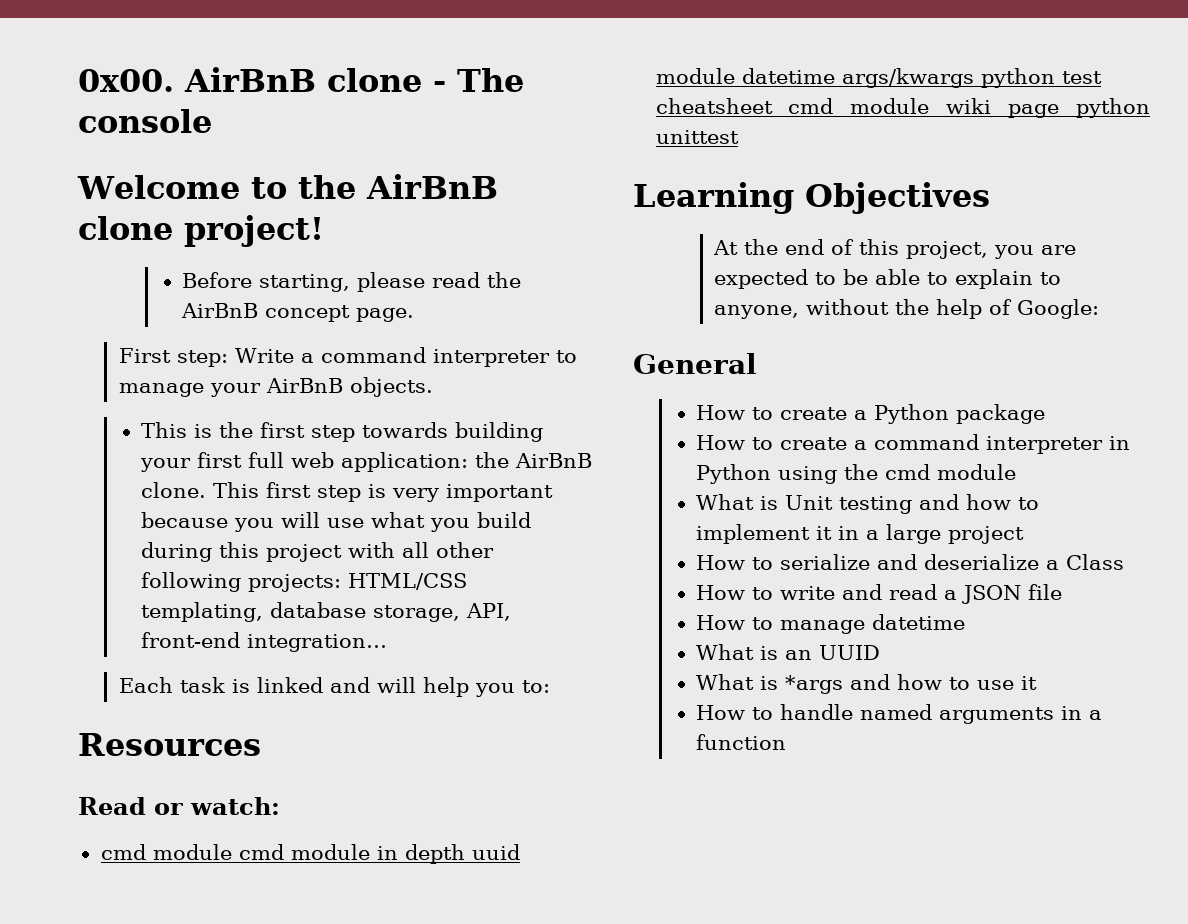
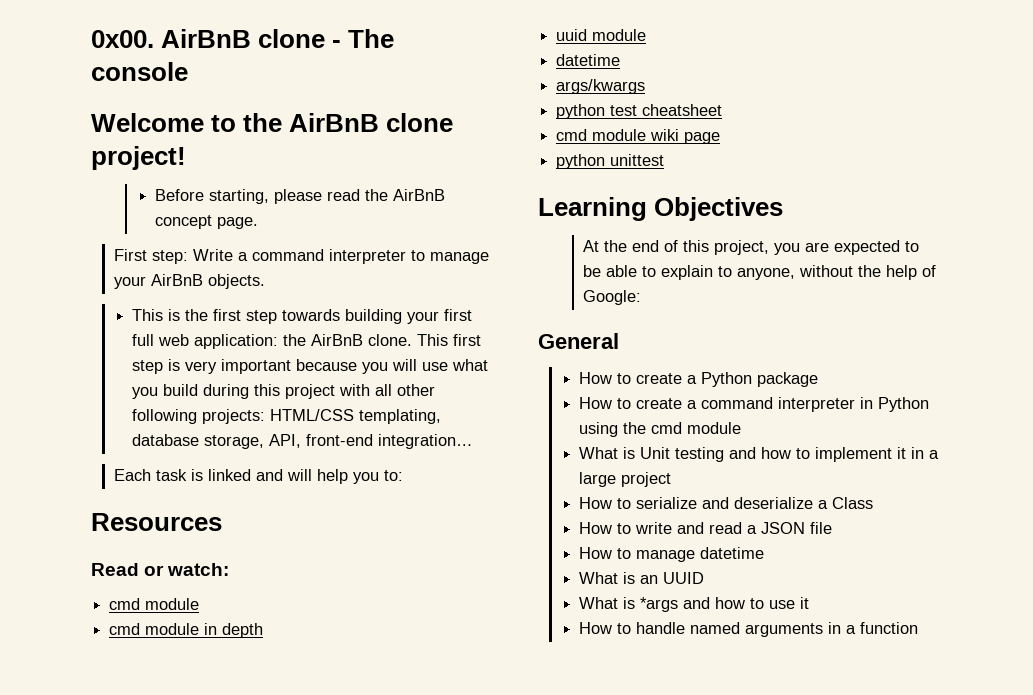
(232, 852) none -> (200, 604) //
(465, 854) none -> (264, 630) //
[741,68,835,84] datetime -> [556,54,621,66] // datetime //
(974, 78) none -> (646, 86) //
(773, 106) none -> (723, 110) //
(1060, 111) none -> (721, 138) //

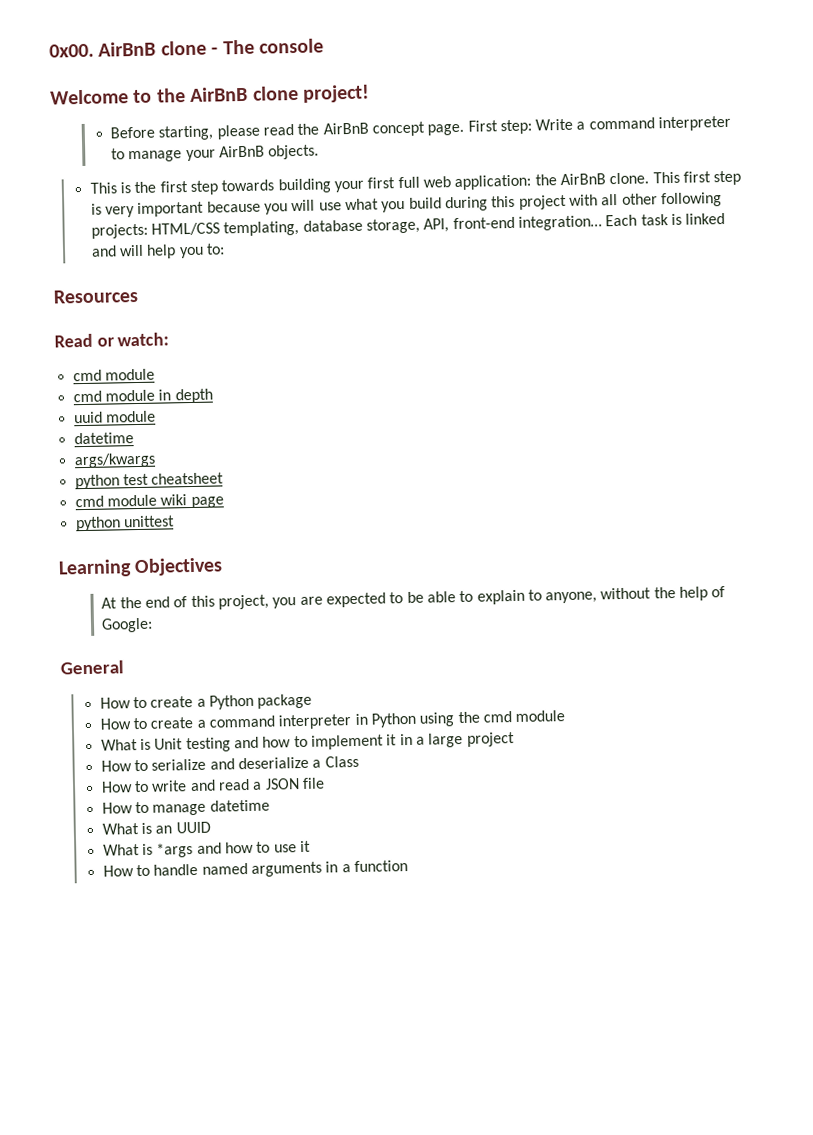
(258, 223) // -> (465, 129) none
(473, 441) // -> (603, 223) none

